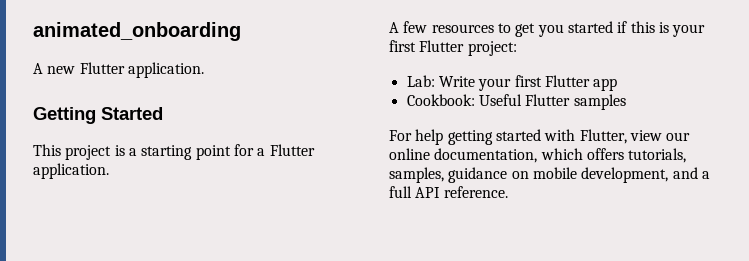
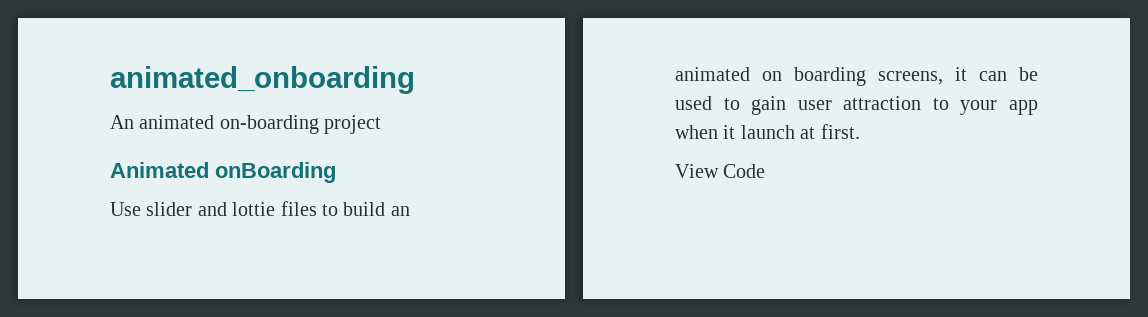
[33,62,204,78] [33,107,163,124] [33,144,315,160] [33,163,109,179] [389,21,706,37] [389,40,517,56] [406,75,618,91] [406,94,626,110] [389,129,691,145] [389,148,687,163] [389,167,710,183] [389,186,508,198] A new Flutter application. // Getting Started // This project is a starting point for a Flutter application. // A few resources to get you started if this is your first Flutter project: // Lab: Write your first Flutter app // Cookbook: Useful Flutter samples // For help getting started with Flutter, view our online documentation, which offers tutorials, samples, guidance on mobile development, and a full API reference. -> [110,115,382,134] [110,162,336,183] [110,201,410,216] [675,67,1038,86] [675,96,1038,115] [675,124,860,139] [675,164,766,178] An animated on-boarding project // Animated onBoarding // Use slider and lottie files to build an animated on boarding screens, it can be used to gain user attraction to your app when it launch at first. // View Code

